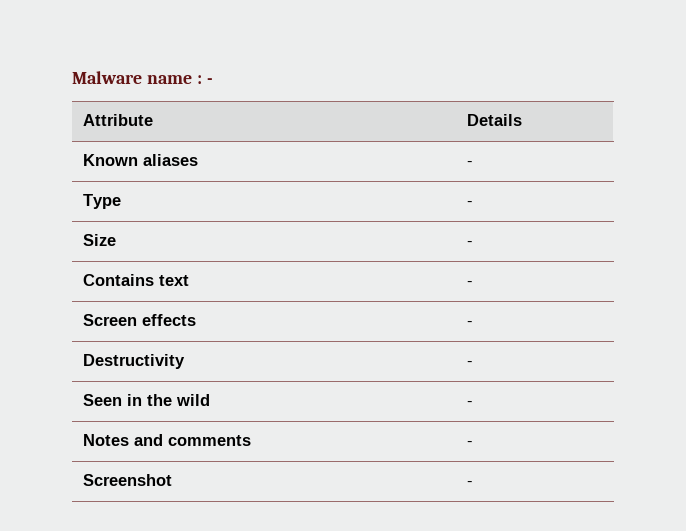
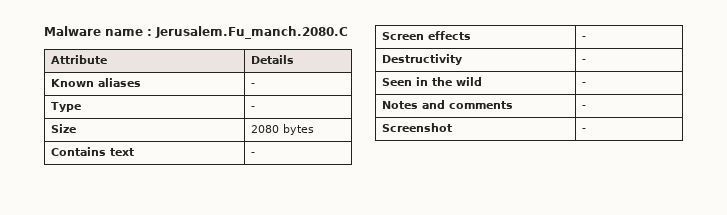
[206,78,213,84] - -> [155,26,348,39] Jerusalem.Fu_manch.2080.C
[467,241,474,246] - -> [251,124,315,135] 2080 bytes

